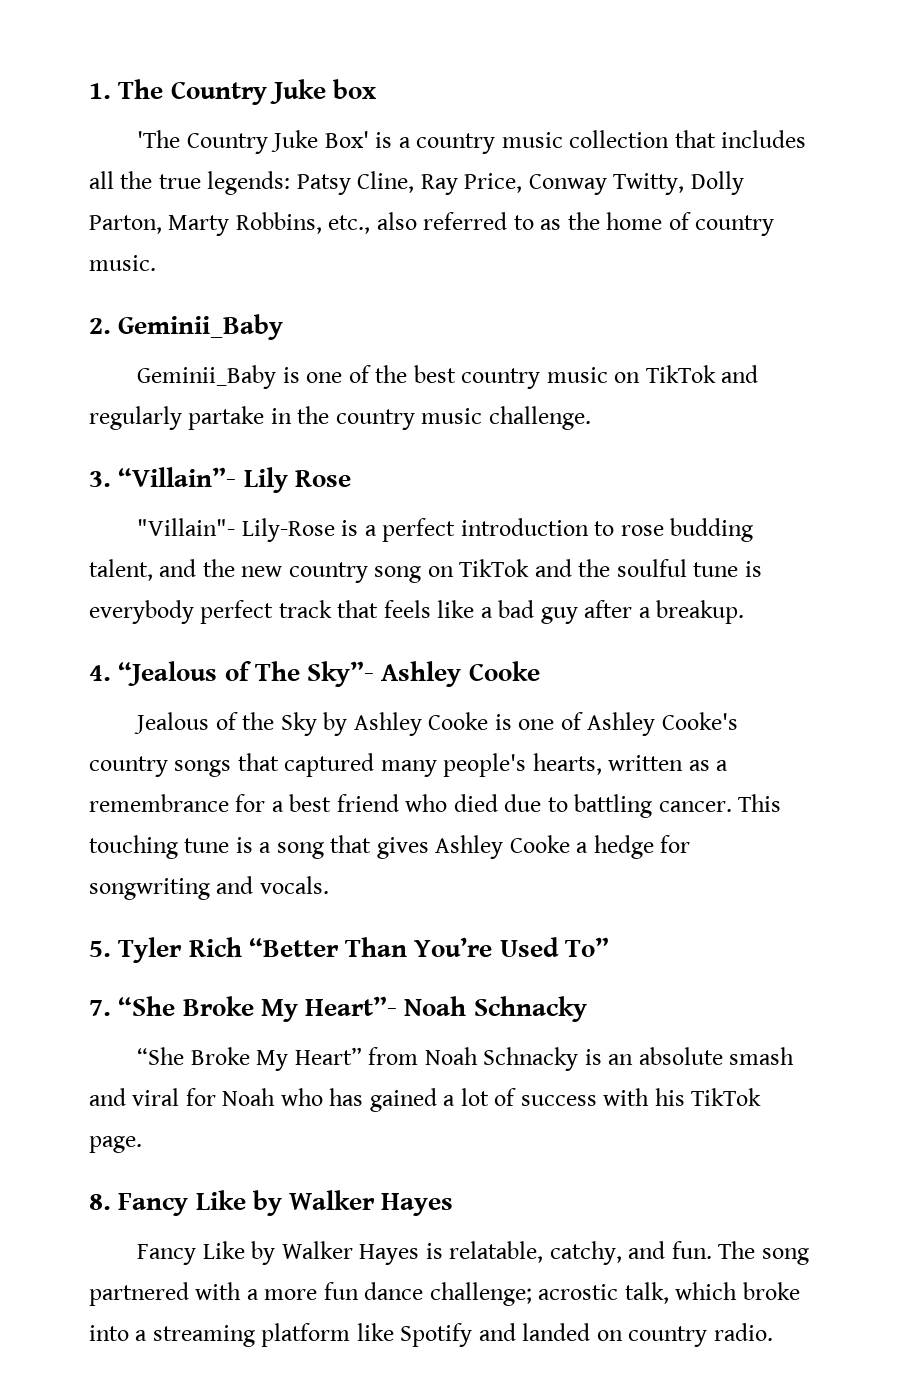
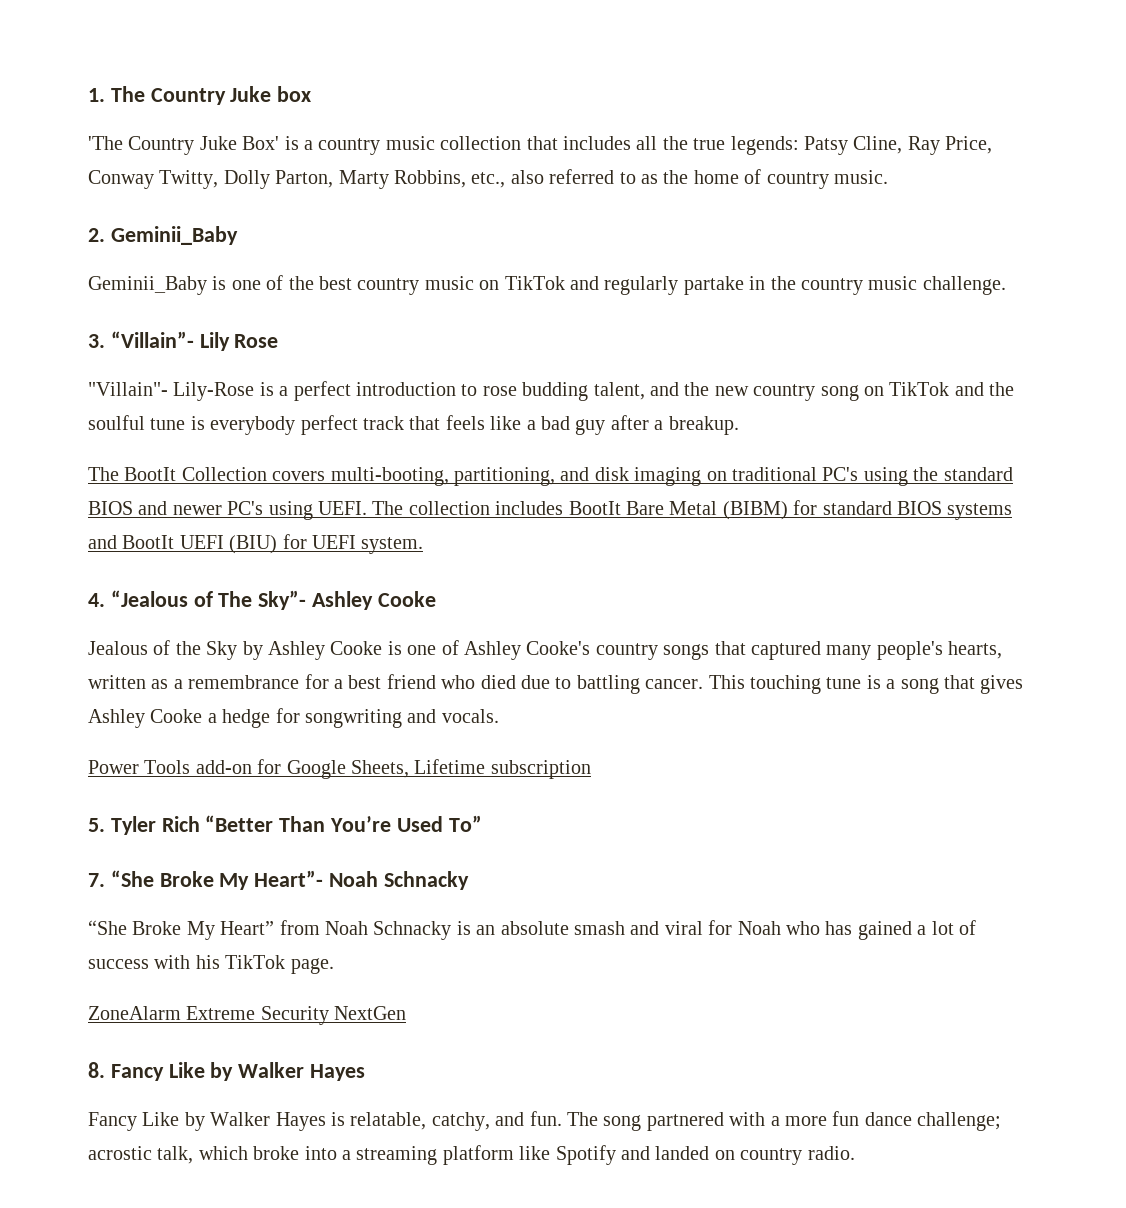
(745, 612) none -> [88,467,1013,486] [88,500,1013,520] [88,534,424,554] // The BootIt Collection covers multi-booting, partitioning, and disk imaging on traditional PC's using the standard BIOS and newer PC's using UEFI. The collection includes BootIt Bare Metal (BIBM) for standard BIOS systems and BootIt UEFI (BIU) for UEFI system.
(329, 885) none -> [88,759,591,779] // Power Tools add-on for Google Sheets, Lifetime subscription
(142, 1144) none -> [88,1006,407,1025] // ZoneAlarm Extreme Security NextGen

